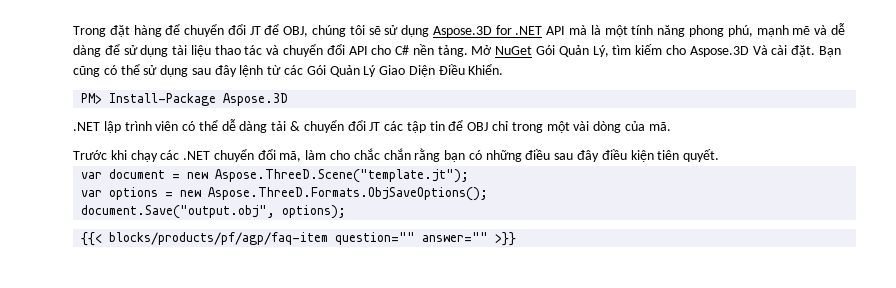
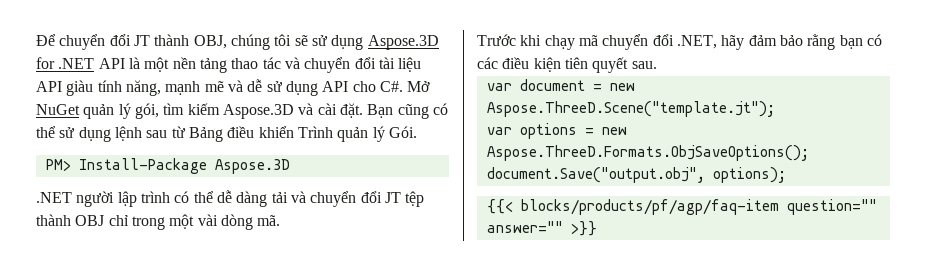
[73,24,280,37] Trong đặt hàng để chuyển đổi JT để -> [36,34,190,50] Để chuyển đổi JT thành
[569,25,588,35] mà -> (125, 63) none
[631,23,845,37] [73,44,211,57] tính năng phong phú, mạnh mẽ và dễ dàng để sử dụng tài liệu -> [172,57,227,73] nền tảng
[348,44,768,57] API cho C# nền tảng. Mở NuGet Gói Quản Lý, tìm kiếm cho Aspose.3D Và -> [378,57,422,72] [36,79,431,96] [36,103,314,119] tài liệu API giàu tính năng, mạnh mẽ và dễ sử dụng API cho C#. Mở NuGet quản lý gói, tìm kiếm Aspose.3D và
[191,64,504,77] sau đây lệnh từ các Gói Quản Lý Giao Diện Điều Khiển. -> [114,126,417,142] lệnh sau từ Bảng điều khiển Trình quản lý Gói.
(100, 126) none -> [76,191,115,207] người
[155,121,179,131] viên -> (170, 197) none
[290,120,464,133] & chuyển đổi JT các tập tin để -> [290,191,425,207] [36,214,71,226] và chuyển đổi JT tệp thành
[624,121,645,131] của -> (253, 222) none
[160,148,600,162] các .NET chuyển đổi mã, làm cho chắc chắn rằng bạn có những điều sau đây -> [578,34,882,50] [477,57,498,69] mã chuyển đổi .NET, hãy đảm bảo rằng bạn có các
[683,149,720,162] quyết. -> [592,57,657,73] quyết sau.

